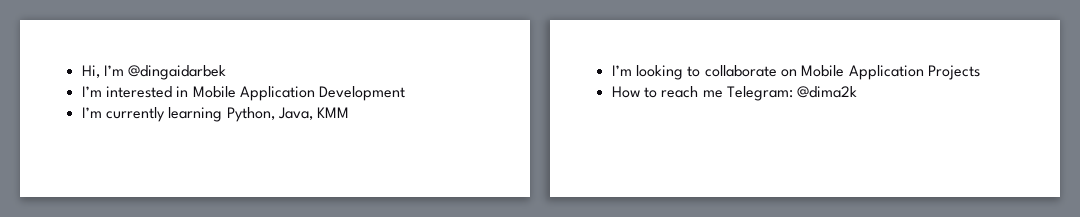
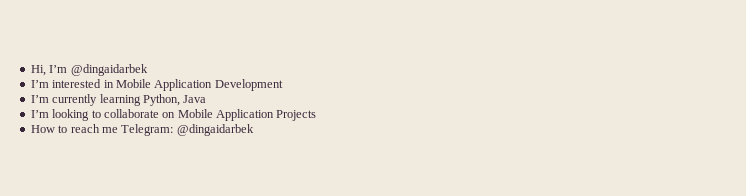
[277,107,350,120] Java, KMM -> [183,95,207,103] Java
[797,86,858,98] @dima2k -> [176,124,254,136] @dingaidarbek

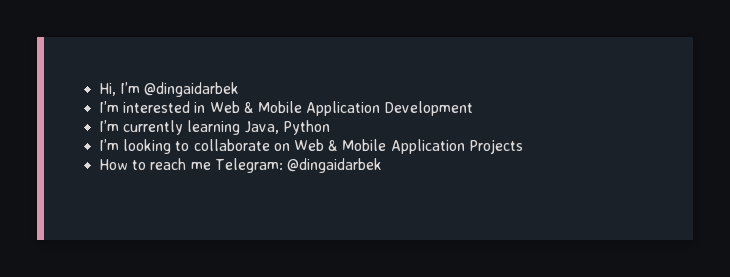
(114, 84) none -> [209,101,254,113] Web &
[142,94,207,106] Python, Java -> [244,120,330,135] Java, Python
(176, 115) none -> [293,139,339,151] Web &

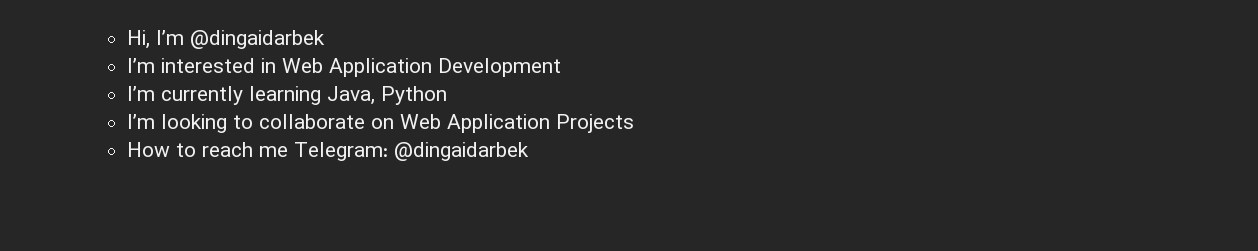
[243,101,302,113] & Mobile -> (324, 65) none
[328,139,387,151] & Mobile -> (442, 121) none

